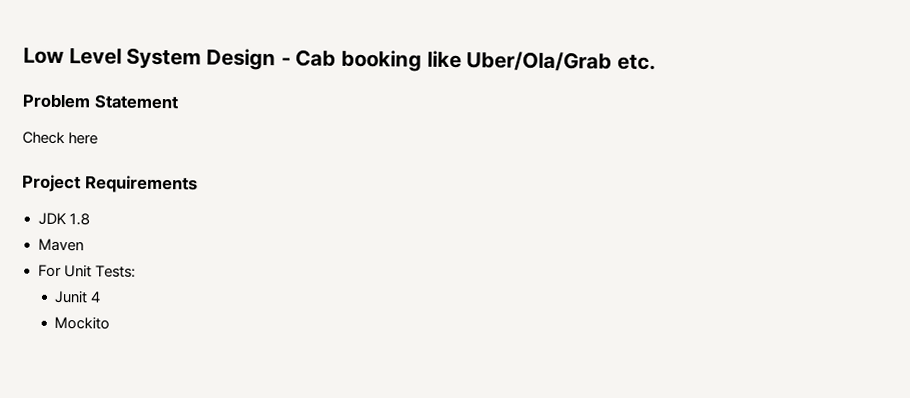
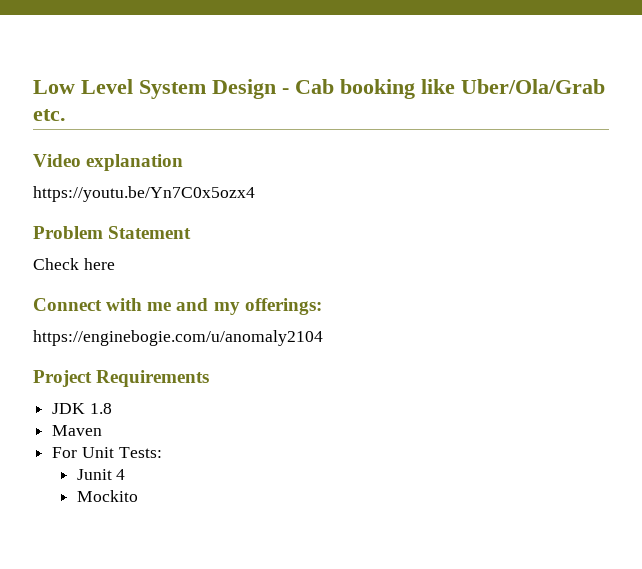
(657, 62) none -> [33,154,184,171] [33,186,255,202] // Video explanation // https://youtu.be/Yn7C0x5ozx4
(99, 138) none -> [33,298,322,315] [33,330,323,346] // Connect with me and my offerings: // https://enginebogie.com/u/anomaly2104

